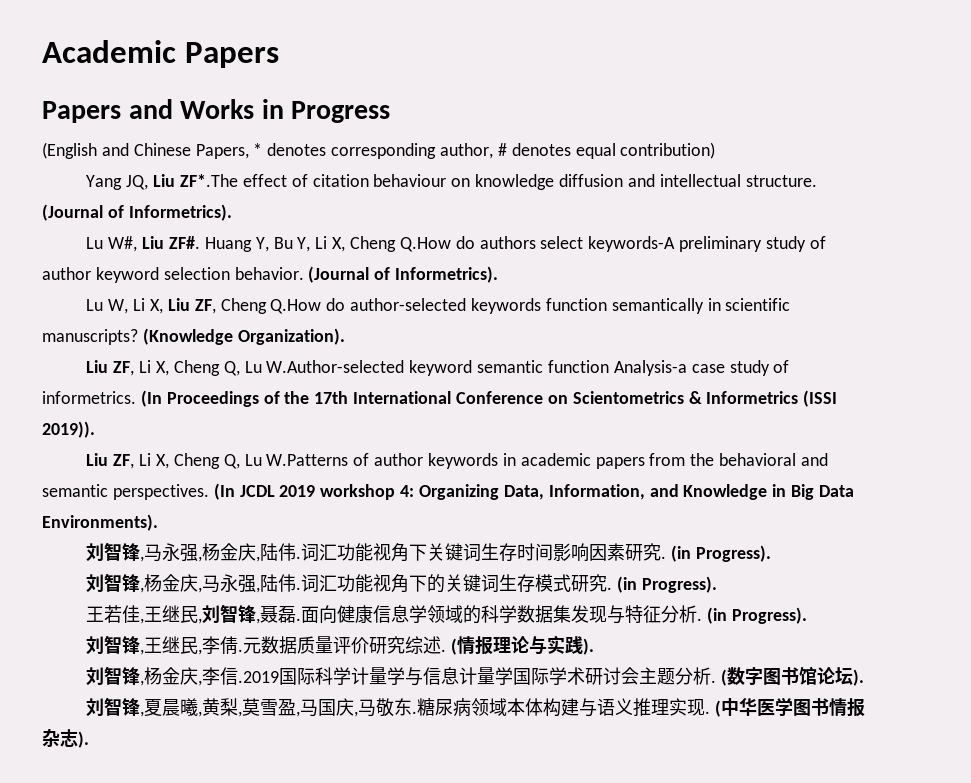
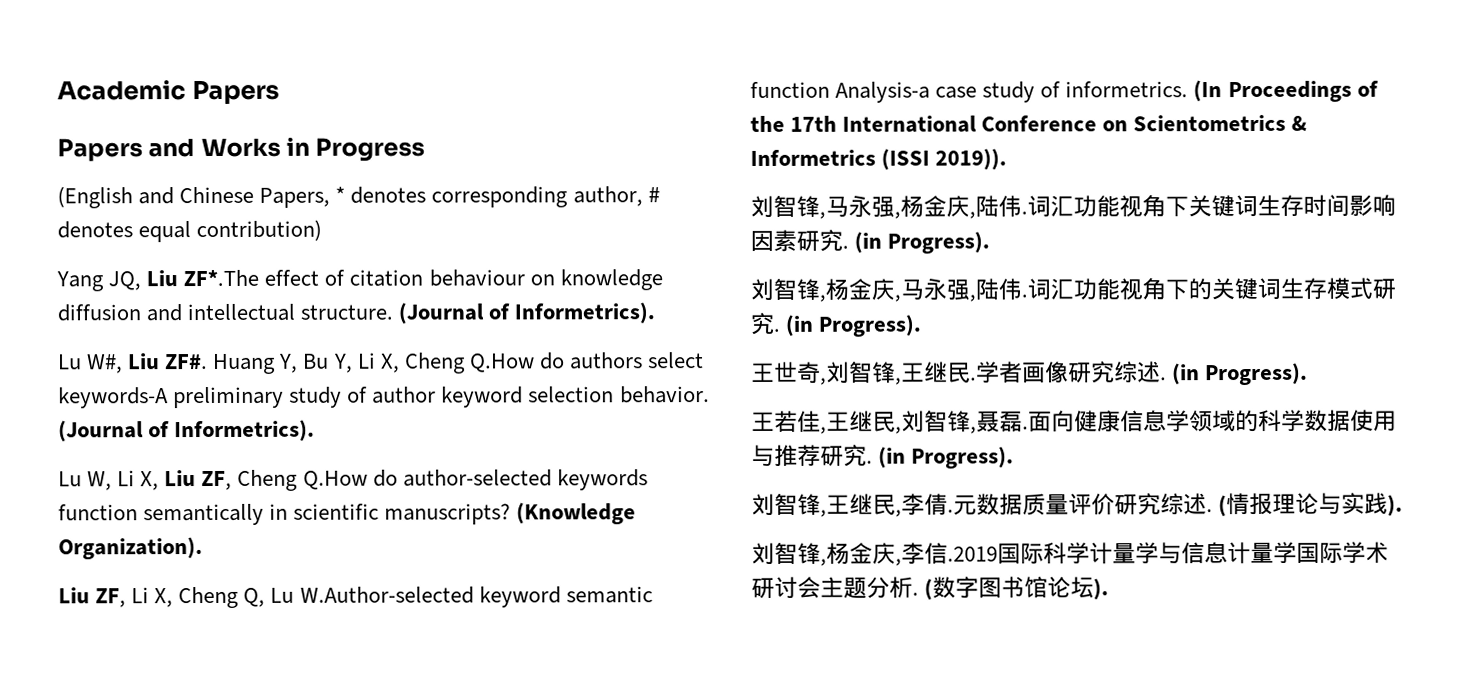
[86,453,829,469] [42,483,855,500] [42,514,158,531] // Liu ZF, Li X, Cheng Q, Lu W.Patterns of author keywords in academic papers from the behavioral and semantic perspectives. (In JCDL 2019 workshop 4: Organizing Data, Information, and Knowledge in Big Data Environments). -> (1008, 159) none
(718, 584) none -> [751,361,1309,386] // 王世奇,刘智锋,王继民.学者画像研究综述. (in Progress).
[553,605,698,624] 集发现与特征分析 -> [1350,409,1397,432] [751,444,867,467] 使用与推荐研究
[86,697,866,717] [42,729,89,748] // 刘智锋,夏晨曦,黄梨,莫雪盈,马国庆,马敬东.糖尿病领域本体构建与语义推理实现. (中华医学图书情报杂志). -> (1110, 589) none

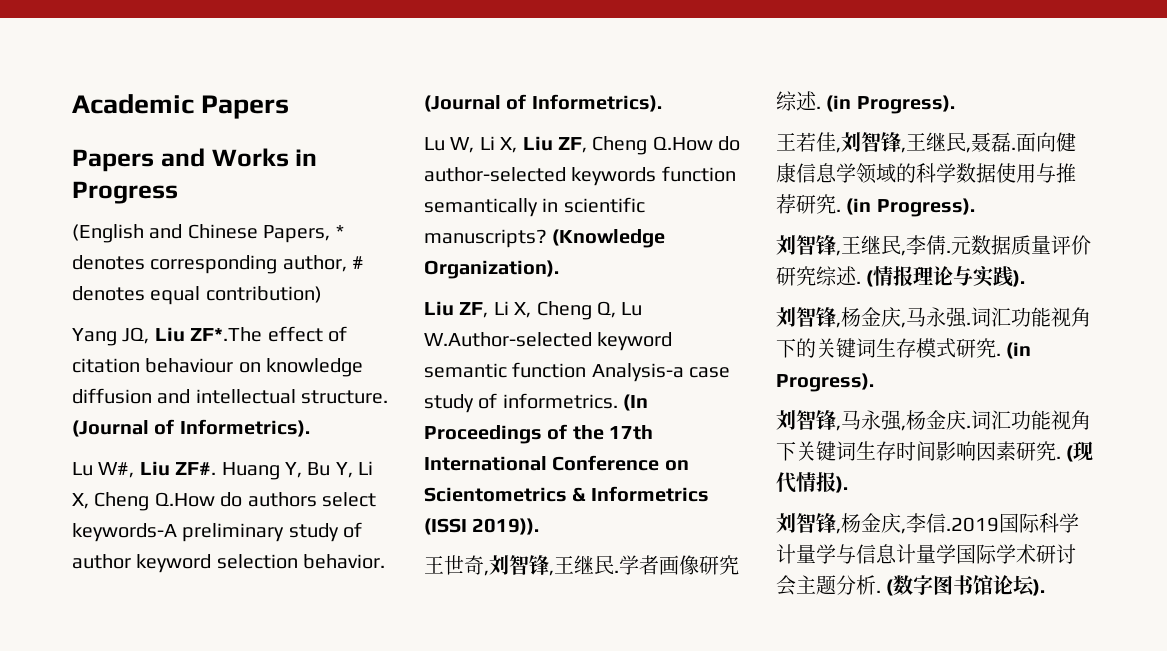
[750,194,1396,219] [750,229,991,254] [750,277,1396,302] [750,312,922,337] // 刘智锋,马永强,杨金庆,陆伟.词汇功能视角下关键词生存时间影响因素研究. (in Progress). // 刘智锋,杨金庆,马永强,陆伟.词汇功能视角下的关键词生存模式研究. (in Progress). -> (540, 526) none
[826,410,971,434] 王继民,刘智锋 -> [841,132,966,153] 刘智锋,王继民
(1404, 505) none -> [776,307,1091,328] [776,338,1032,359] [776,373,874,392] [776,410,1091,431] [776,441,1094,462] [776,472,848,493] // 刘智锋,杨金庆,马永强.词汇功能视角下的关键词生存模式研究. (in Progress). // 刘智锋,马永强,杨金庆.词汇功能视角下关键词生存时间影响因素研究. (现代情报).

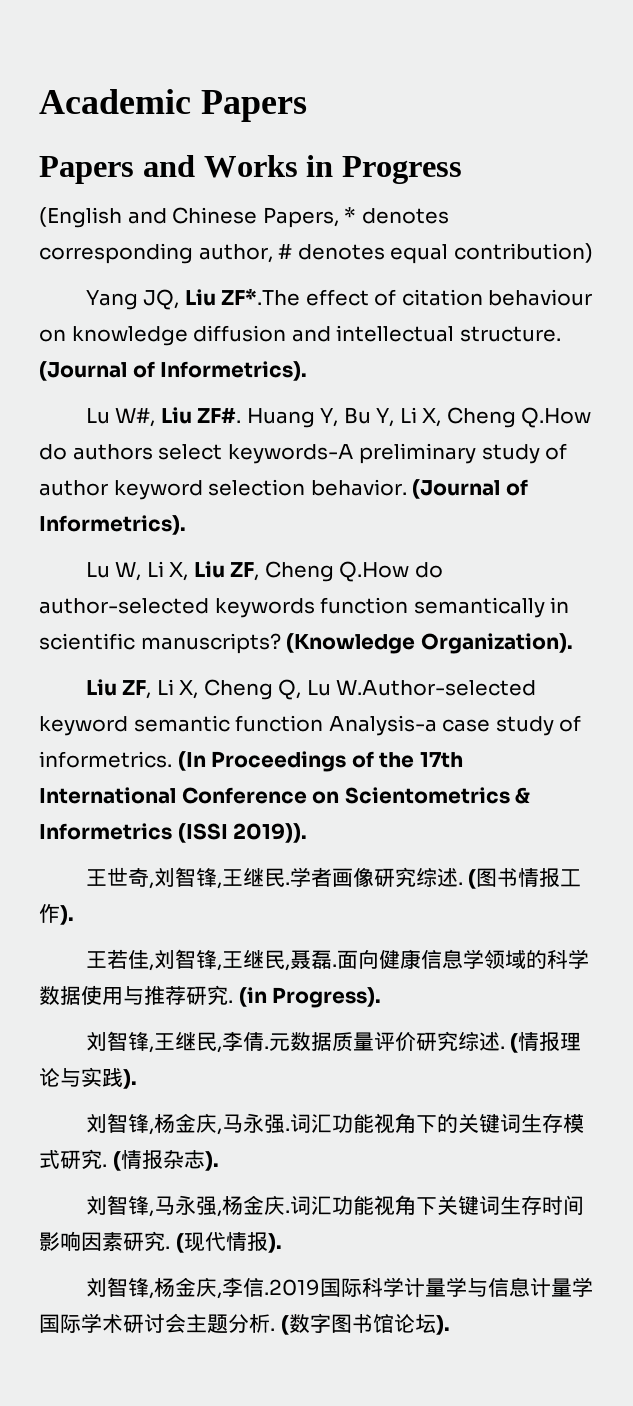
[826,95,955,114] (in Progress). -> [468,868,582,889] [39,904,74,925] (图书情报工作).
[1006,342,1032,359] [776,373,874,392] (in Progress). -> [112,1150,219,1171] (情报杂志).

